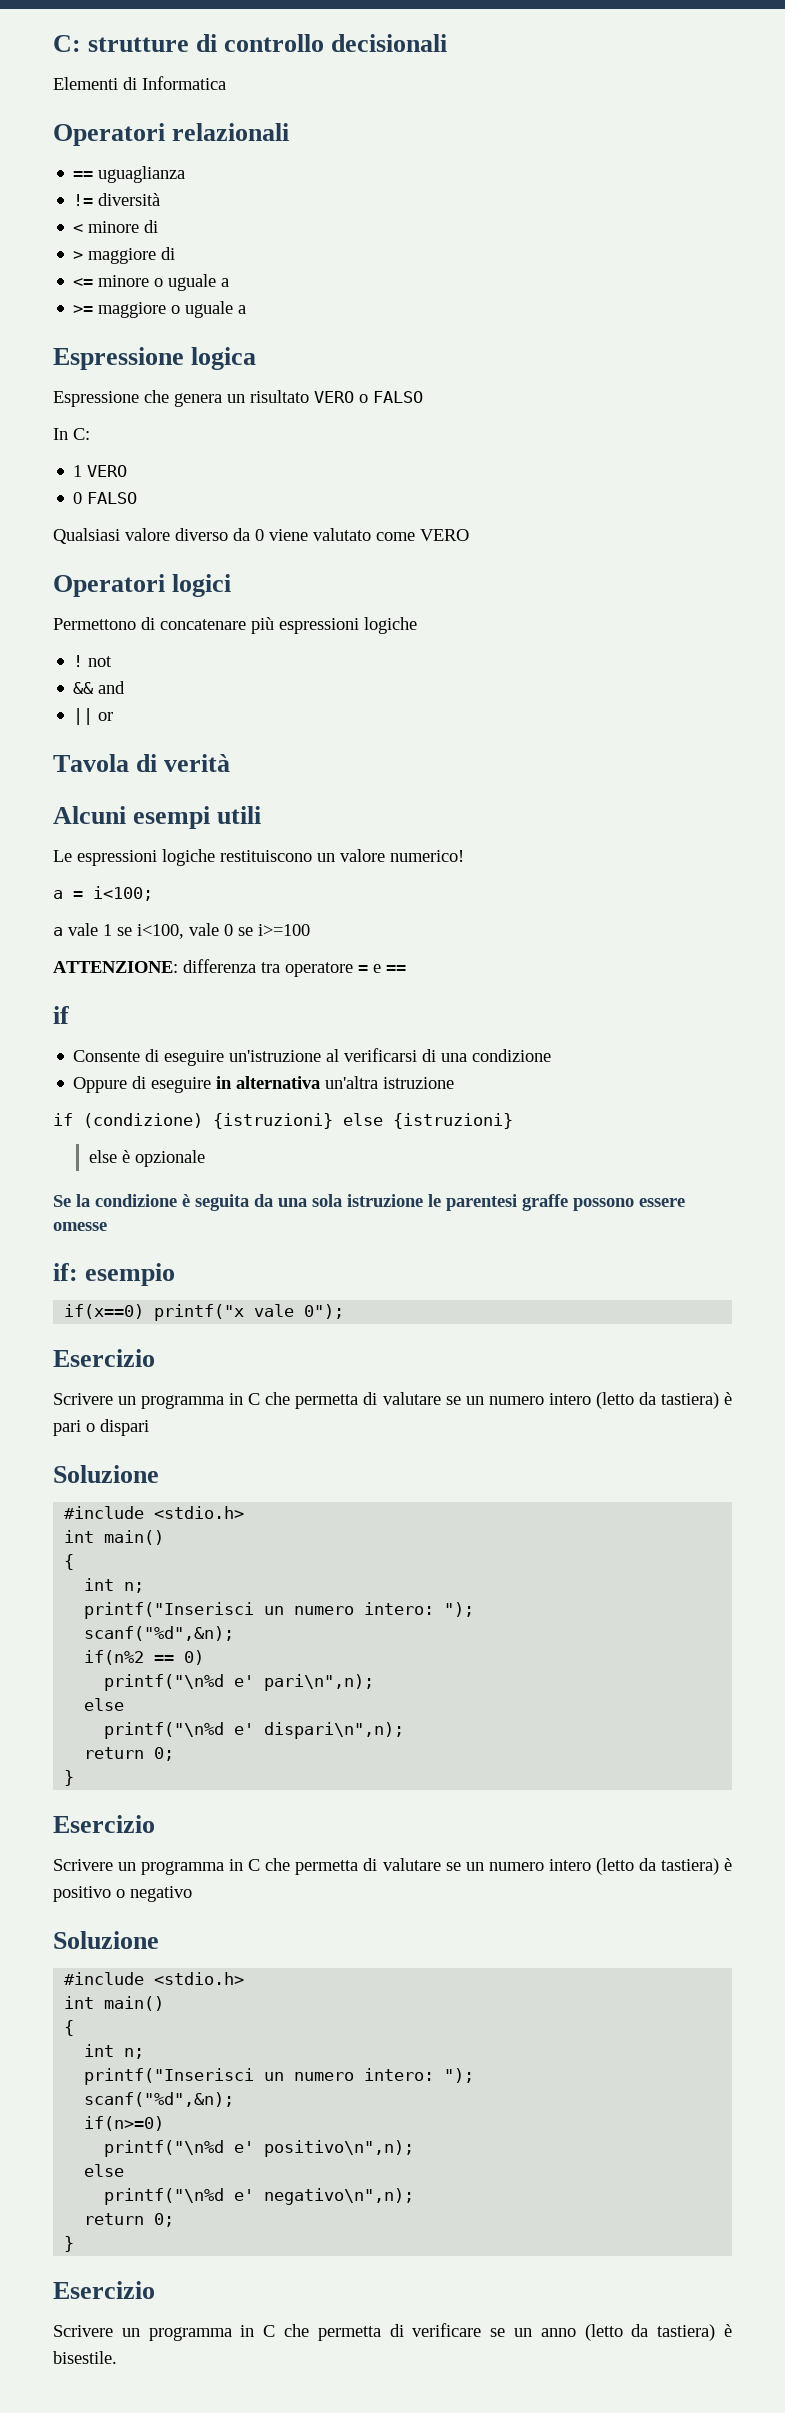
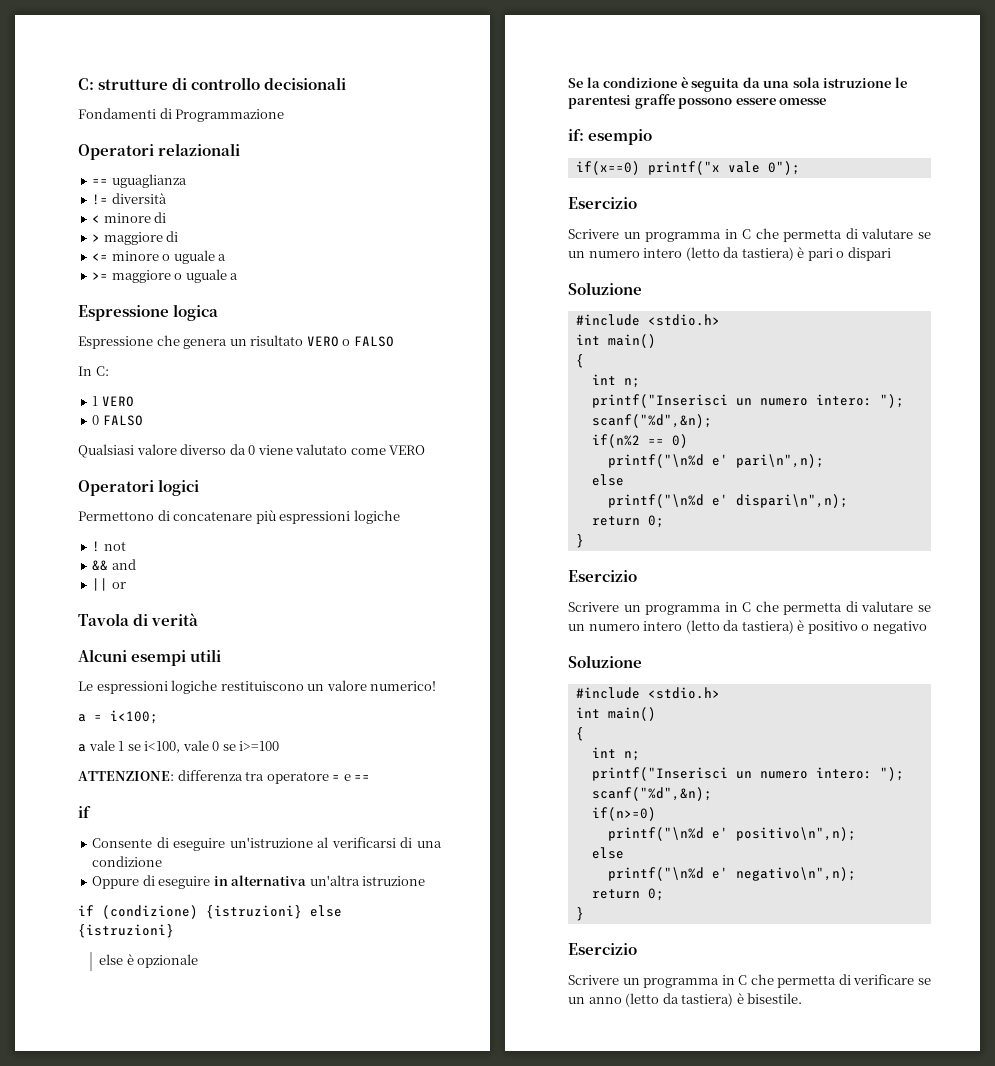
[53,76,226,90] Elementi di Informatica -> [78,108,285,122] Fondamenti di Programmazione

